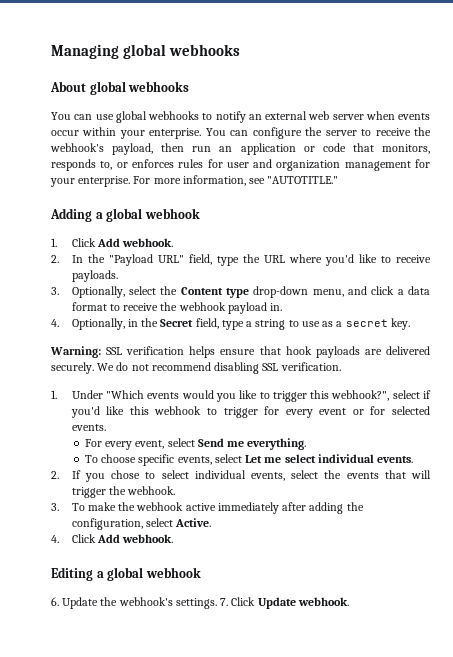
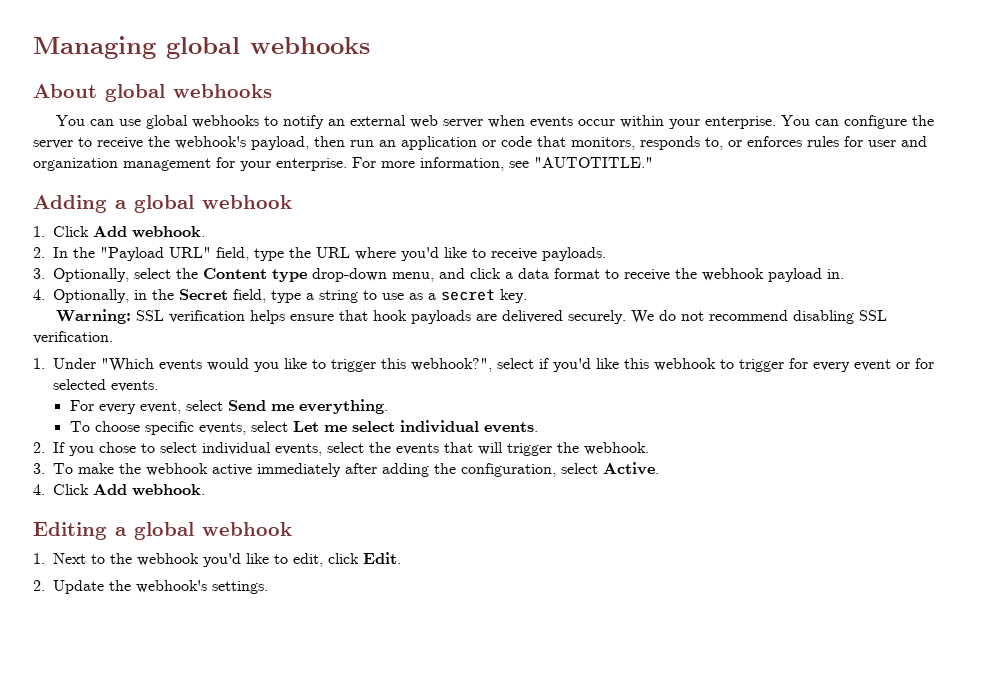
[51,597,349,609] 6. Update the webhook's settings. 7. Click Update webhook. -> [33,552,401,567] [33,580,268,594] 1. Next to the webhook you'd like to edit, click Edit. // 2. Update the webhook's settings.

